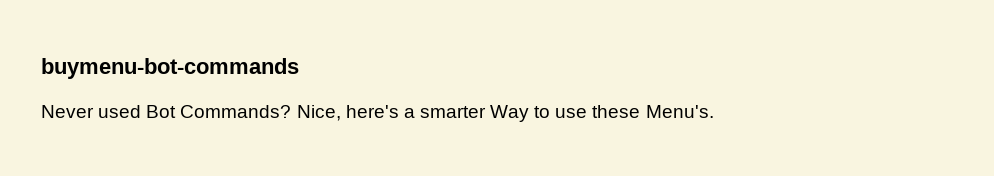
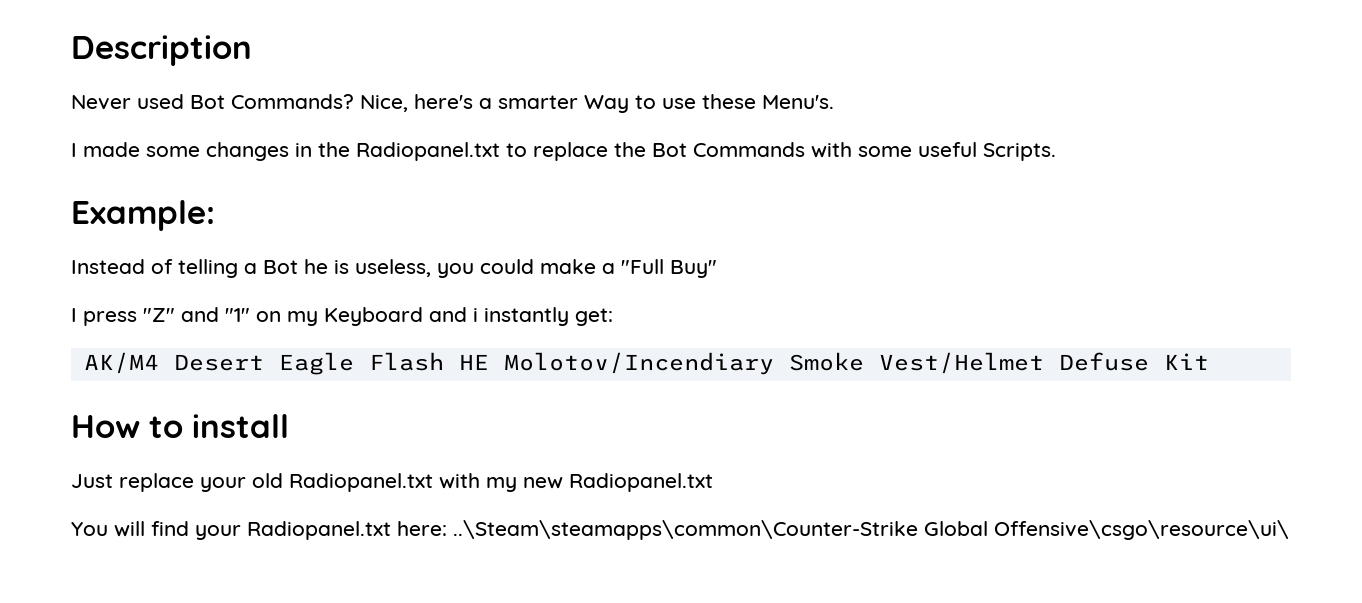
[41,58,299,79] buymenu-bot-commands -> [71,35,252,66] Description
(714, 111) none -> [71,142,1056,161] [71,200,215,231] [71,259,717,278] [71,307,613,326] [83,352,1209,375] [71,414,289,438] [71,473,713,492] [71,520,1289,540] // I made some changes in the Radiopanel.txt to replace the Bot Commands with some useful Scripts. // Example: // Instead of telling a Bot he is useless, you could make a "Full Buy" // I press "Z" and "1" on my Keyboard and i instantly get: // AK/M4 Desert Eagle Flash HE Molotov/Incendiary Smoke Vest/Helmet Defuse Kit // How to install // Just replace your old Radiopanel.txt with my new Radiopanel.txt // You will find your Radiopanel.txt here: ..\Steam\steamapps\common\Counter-Strike Global Offensive\csgo\resource\ui\

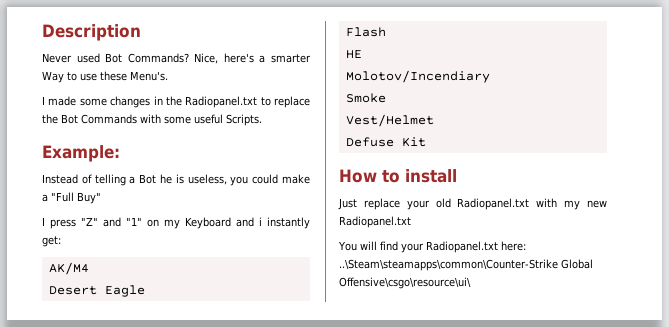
(159, 363) none -> (89, 268) //
(354, 363) none -> (145, 291) //
(444, 361) none -> (386, 32) //
(489, 362) none -> (362, 54) //
(774, 363) none -> (490, 76) //
(864, 361) none -> (386, 98) //
(1044, 363) none -> (434, 120) //

